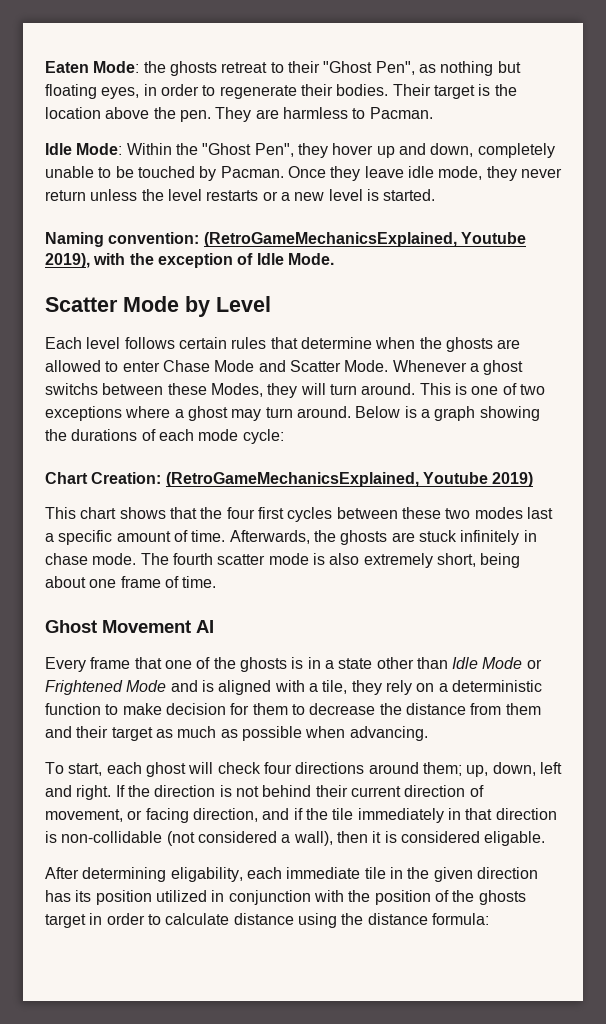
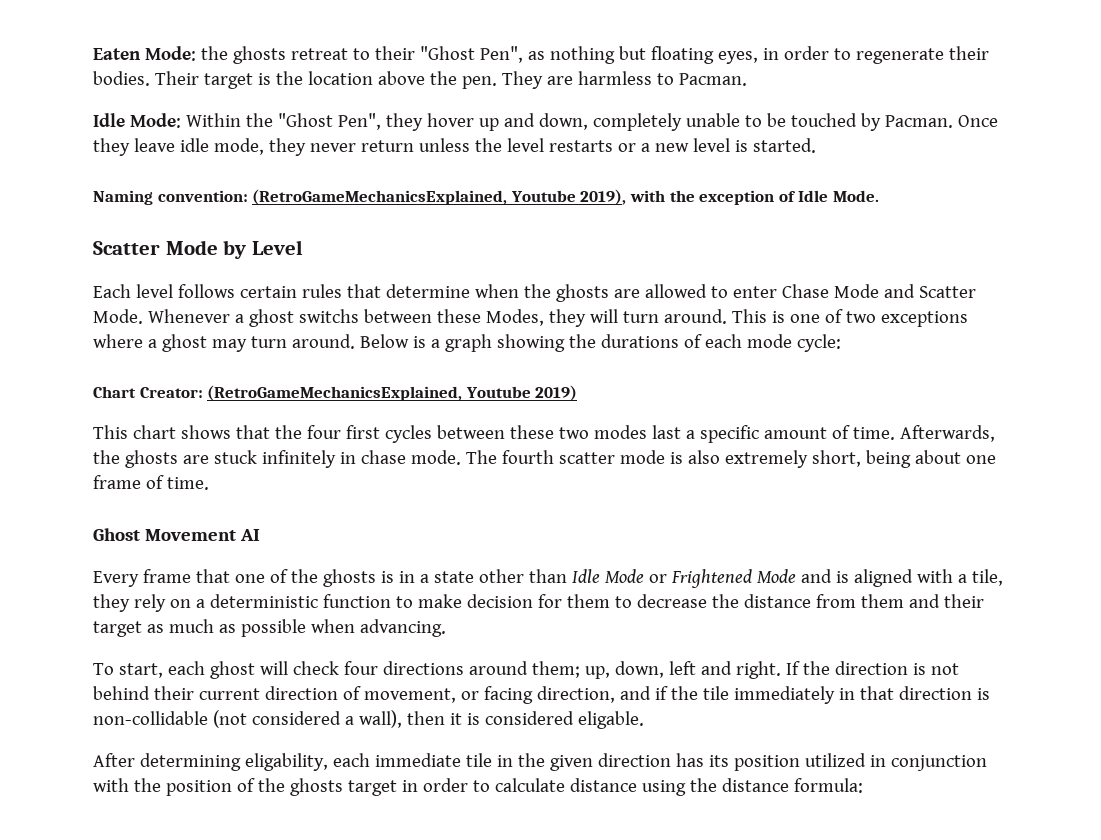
[91,472,162,484] Creation: -> [139,387,203,398] Creator:

